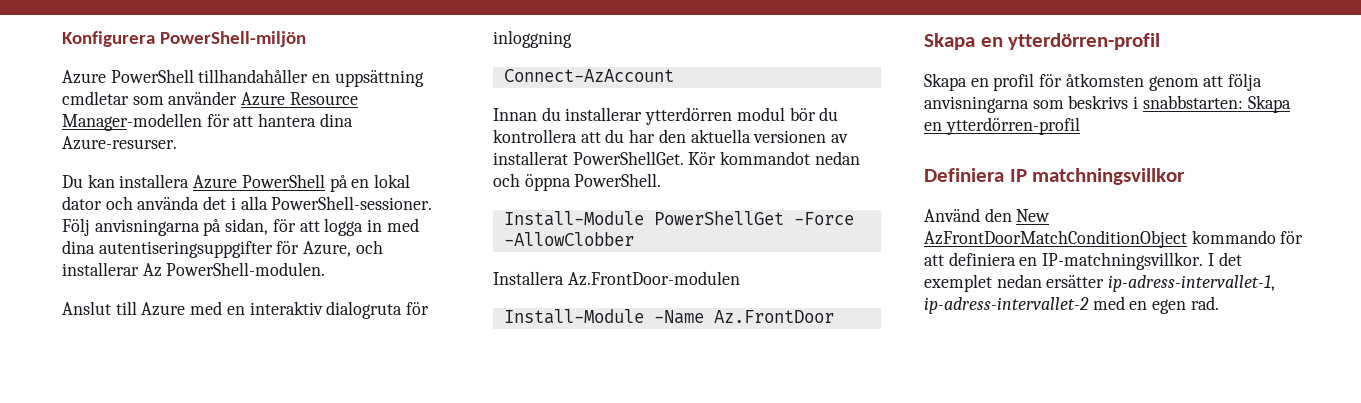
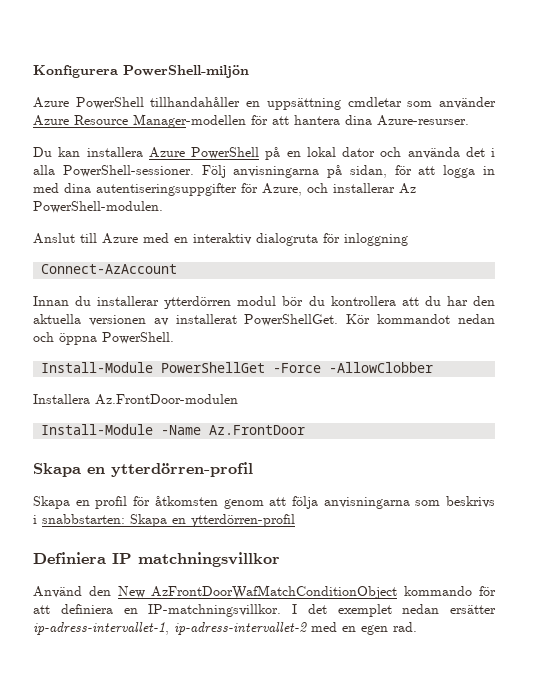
[924,230,1187,248] AzFrontDoorMatchConditionObject -> [151,585,398,599] AzFrontDoorWafMatchConditionObject

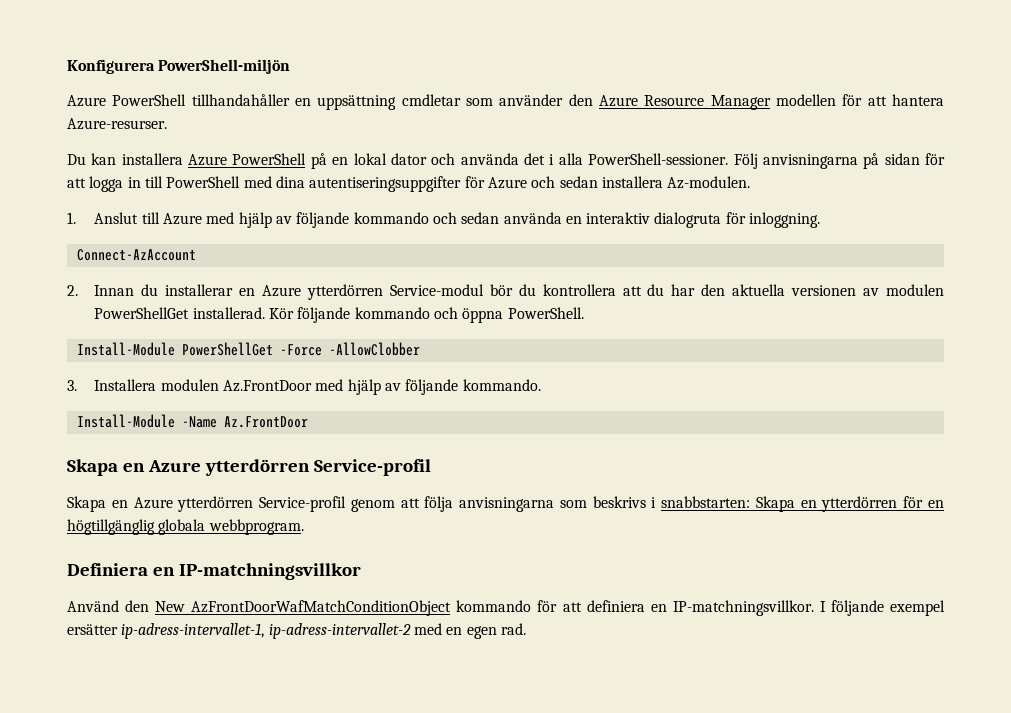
(497, 103) none -> [568,94,593,106] den
[133,114,246,128] Manager-modellen -> [710,94,837,110] Manager modellen
[345,115,372,125] dina -> (945, 100) none
[349,165,387,178] sidan, -> [884,153,920,165] sidan
(495, 170) none -> [144,176,241,188] till PowerShell
[262,183,416,196] [33,201,163,213] [33,233,169,244] Azure, och installerar Az PowerShell-modulen. // Anslut till Azure med -> [487,176,751,189] [67,212,562,228] Azure och sedan installera Az-modulen. // 1. Anslut till Azure med hjälp av följande kommando och sedan använda
[344,233,408,246] inloggning -> [749,212,821,228] inloggning.
(178, 269) none -> [67,285,78,296] 2.
[164,296,277,309] ytterdörren modul -> [239,284,484,300] en Azure ytterdörren Service-modul
[175,314,495,326] installerat PowerShellGet. Kör kommandot nedan -> [885,284,944,296] [94,307,430,323] modulen PowerShellGet installerad. Kör följande kommando
[33,394,238,405] Installera Az.FrontDoor-modulen -> [67,379,541,395] 3. Installera modulen Az.FrontDoor med hjälp av följande kommando.
[111,462,253,477] [33,496,218,509] ytterdörren-profil // Skapa en profil för åtkomsten -> [147,459,431,476] [67,496,347,512] Azure ytterdörren Service-profil // Skapa en Azure ytterdörren Service-profil
[191,514,295,527] ytterdörren-profil -> [821,496,944,512] [67,519,304,535] ytterdörren för en högtillgänglig globala webbprogram.
[112,552,280,567] IP matchningsvillkor -> [152,563,361,580] en IP-matchningsvillkor
[307,604,440,617] det exemplet nedan -> [830,600,946,616] följande exempel

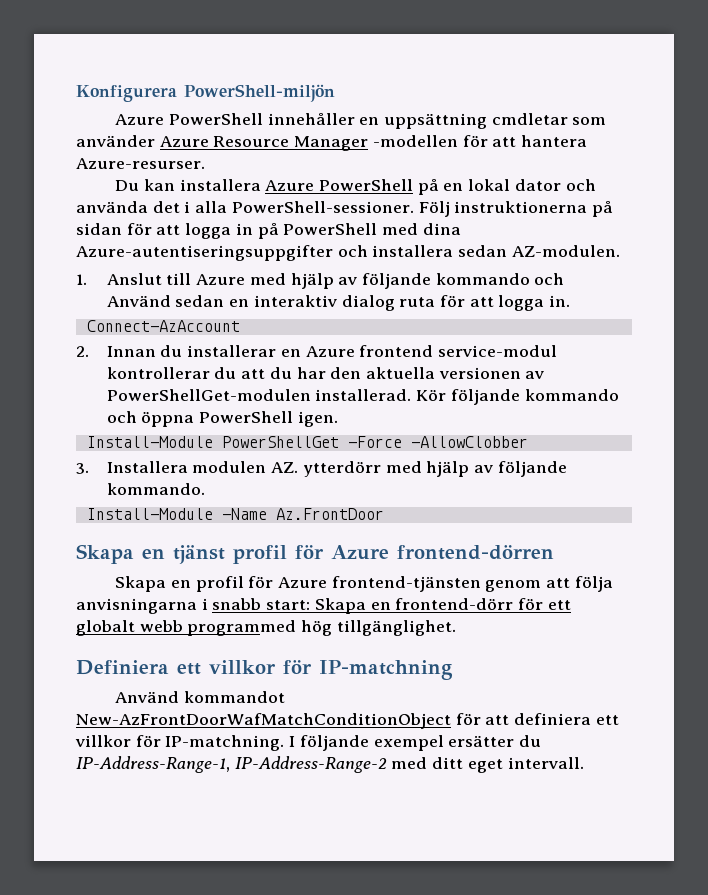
[191,94,290,106] tillhandahåller -> [267,113,355,125] innehåller
[568,94,593,106] den -> (155, 141) none
[776,94,837,106] modellen -> [372,135,458,147] -modellen
[762,154,858,169] anvisningarna -> [454,201,588,213] instruktionerna
[144,176,163,188] till -> [257,223,279,239] på
[309,176,751,192] autentiseringsuppgifter för Azure och sedan installera Az-modulen. -> [76,245,620,261] Azure-autentiseringsuppgifter och installera sedan AZ-modulen.
[461,212,821,228] sedan använda en interaktiv dialogruta för inloggning. -> [106,295,571,311] Använd sedan en interaktiv dialog ruta för att logga in.
[306,284,616,300] ytterdörren Service-modul bör du kontrollera -> [359,345,558,357] [106,367,237,379] frontend service-modul kontrollerar du
[885,284,944,296] [94,307,190,319] modulen PowerShellGet -> [106,389,311,401] PowerShellGet-modulen
[507,307,584,319] PowerShell. -> [199,411,338,427] PowerShell igen.
[222,380,312,392] Az.FrontDoor -> [271,461,381,477] AZ. ytterdörr
[147,459,431,476] [67,496,944,512] [67,519,304,535] [67,563,361,580] [67,600,946,616] [67,623,526,639] Azure ytterdörren Service-profil // Skapa en Azure ytterdörren Service-profil genom att följa anvisningarna som beskrivs i snabbstarten: Skapa en ytterdörren för en högtillgänglig globala webbprogram. // Definiera en IP-matchningsvillkor // Använd den New AzFrontDoorWafMatchConditionObject kommando för att definiera en IP-matchningsvillkor. I följande exempel ersätter ip-adress-intervallet-1, ip-adress-intervallet-2 med en egen rad. -> [173,545,554,564] [115,576,613,592] [76,598,571,614] [76,620,456,636] [76,660,453,680] [115,691,285,703] [76,713,619,729] [75,735,542,751] [76,756,584,773] tjänst profil för Azure frontend-dörren // Skapa en profil för Azure frontend-tjänsten genom att följa anvisningarna i snabb start: Skapa en frontend-dörr för ett globalt webb programmed hög tillgänglighet. // Definiera ett villkor för IP-matchning // Använd kommandot New-AzFrontDoorWafMatchConditionObject för att definiera ett villkor för IP-matchning. I följande exempel ersätter du IP-Address-Range-1, IP-Address-Range-2 med ditt eget intervall.

